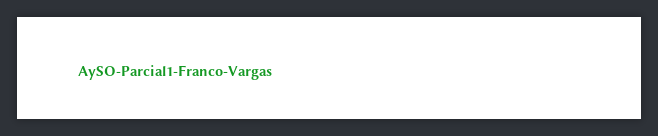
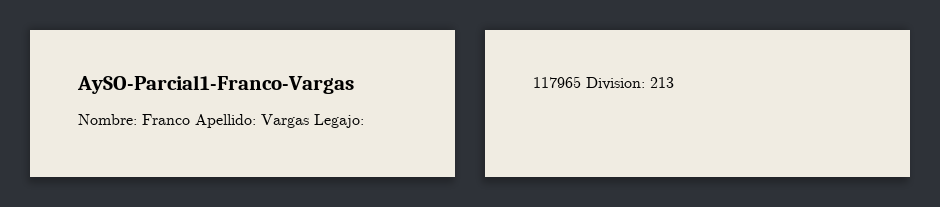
(272, 72) none -> [78,114,364,128] [533,76,674,90] // Nombre: Franco Apellido: Vargas Legajo: 117965 Division: 213

